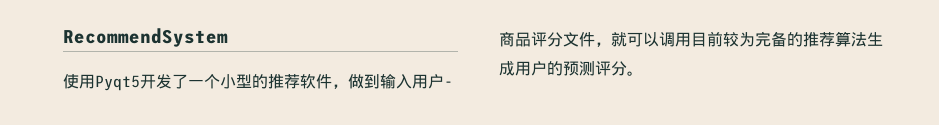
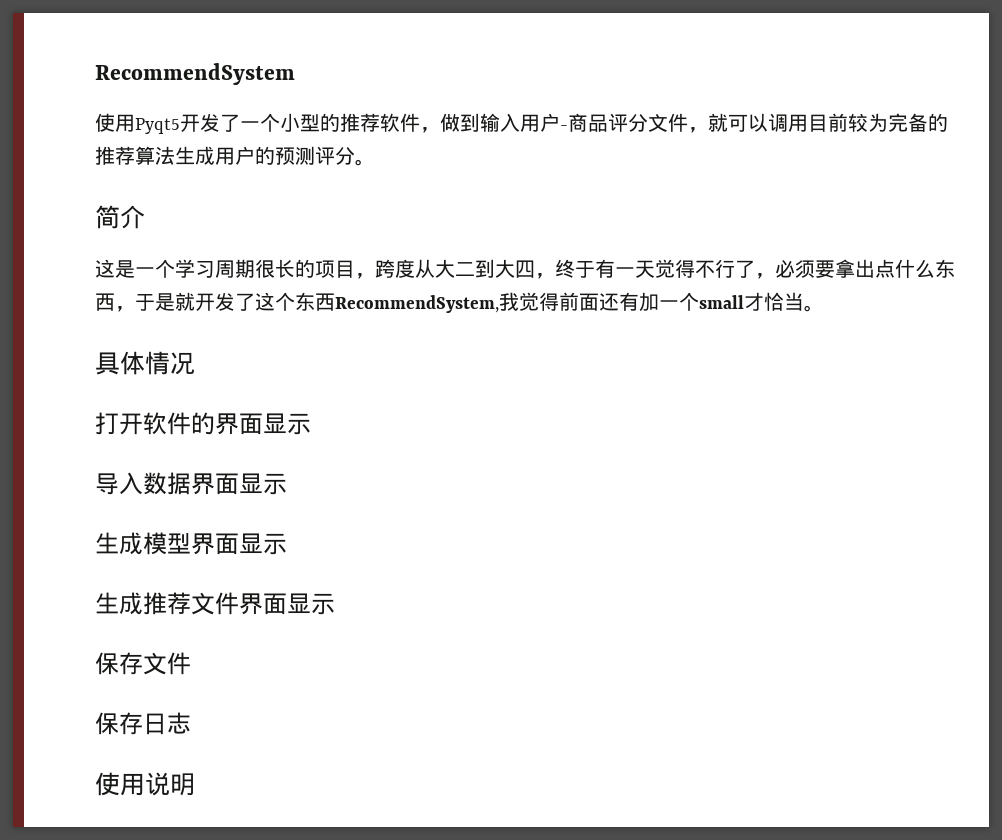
(643, 73) none -> [95,205,145,229] [95,259,955,279] [95,292,824,313] [95,351,195,375] [95,412,311,435] [95,472,287,495] [95,532,287,555] [95,592,335,615] [95,652,191,675] [95,712,191,735] [95,772,195,796] // 简介 // 这是一个学习周期很长的项目，跨度从大二到大四，终于有一天觉得不行了，必须要拿出点什么东西，于是就开发了这个东西RecommendSystem,我觉得前面还有加一个small才恰当。 // 具体情况 // 打开软件的界面显示 // 导入数据界面显示 // 生成模型界面显示 // 生成推荐文件界面显示 // 保存文件 // 保存日志 // 使用说明

